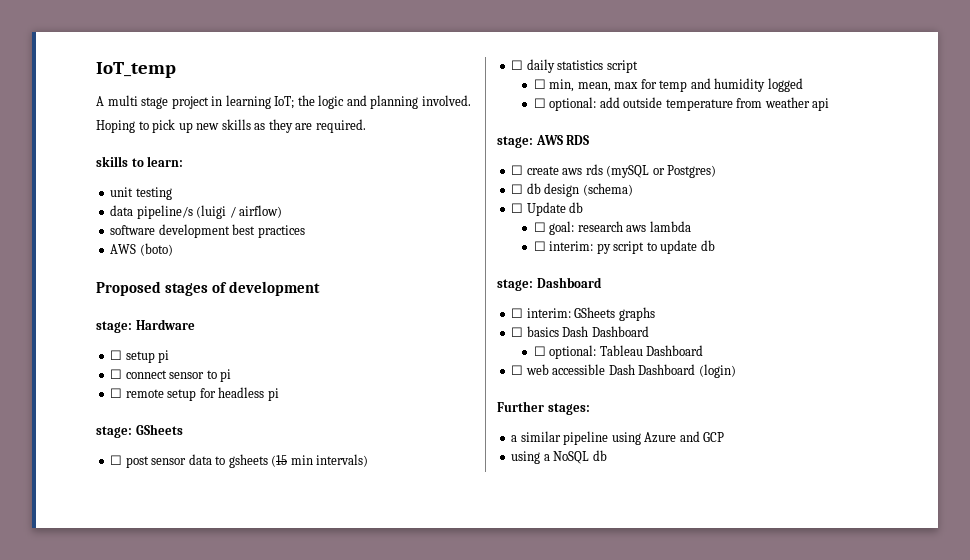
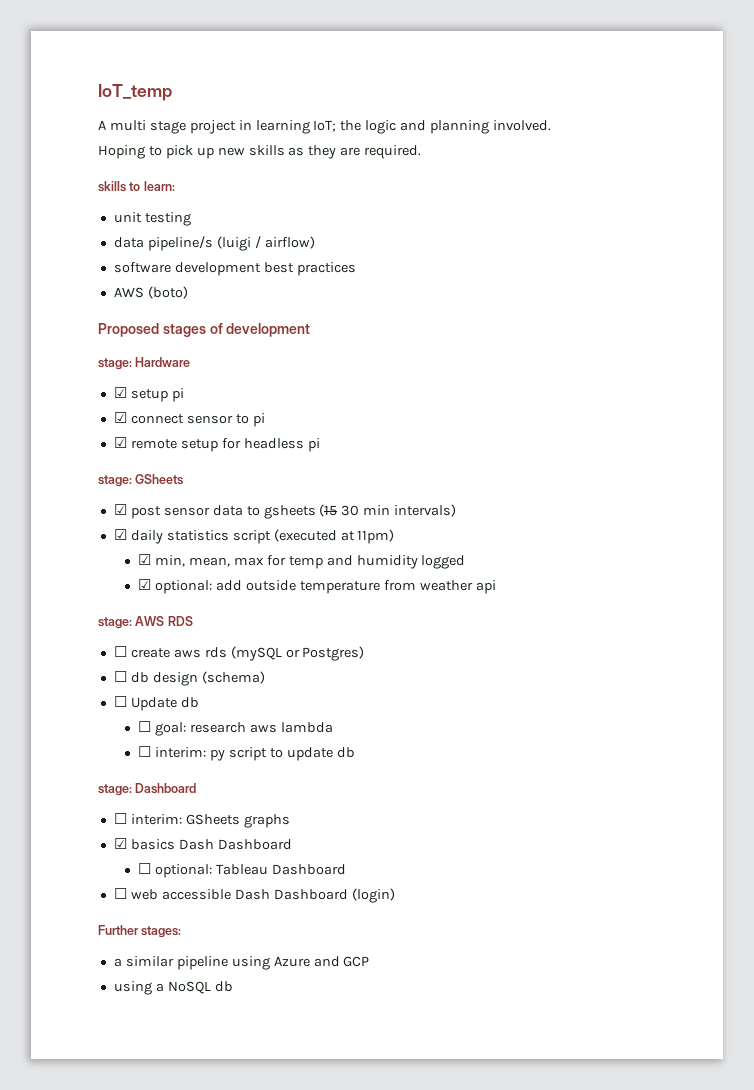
[110,350,123,360] ☐ -> [113,387,127,398] ☑
[110,369,123,379] ☐ -> [113,412,127,423] ☑
[110,388,123,398] ☐ -> [113,437,127,448] ☑
[110,455,123,465] ☐ -> [113,504,127,515] ☑
(288, 461) none -> [341,505,360,516] 30
[511,60,524,70] ☐ -> [113,529,127,540] ☑
[533,79,546,89] // ☐ -> [273,529,395,544] [138,554,152,565] (executed at 11pm) // ☑
[533,98,546,108] ☐ -> [138,579,152,590] ☑
[511,327,524,337] ☐ -> [113,838,127,849] ☑

